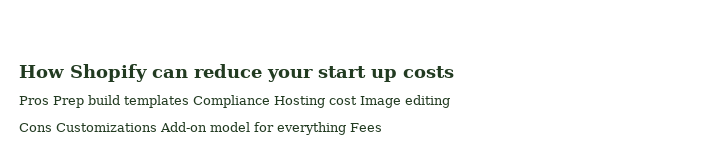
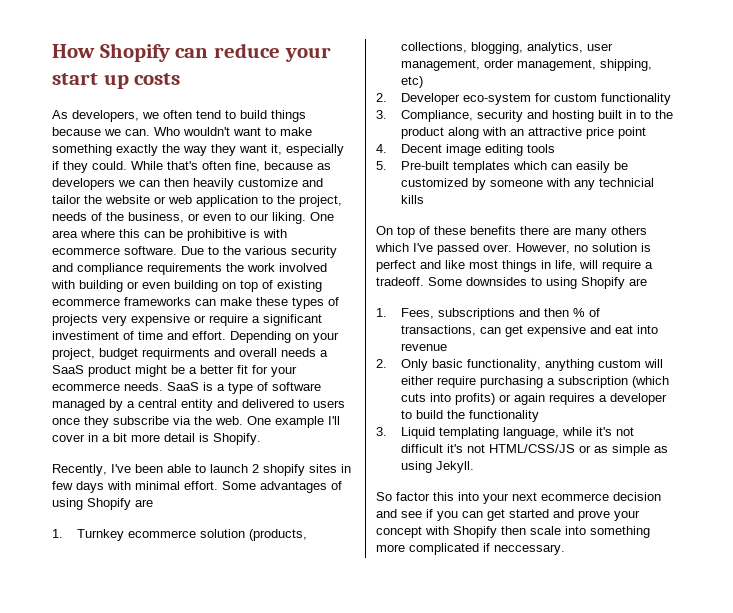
[19,95,450,108] [19,122,382,135] Pros Prep build templates Compliance Hosting cost Image editing // Cons Customizations Add-on model for everything Fees -> [52,110,306,122] [52,127,312,136] [52,144,344,156] [52,161,331,173] [52,178,323,190] [52,195,342,207] [52,212,334,224] [52,229,287,241] [52,246,337,258] [52,263,327,275] [51,280,322,292] [52,297,339,309] [52,314,322,326] [52,331,339,343] [52,348,328,360] [52,365,297,377] [52,382,321,394] [52,399,345,411] [52,416,340,428] [52,433,261,445] [52,464,351,476] [52,481,342,493] [52,498,153,510] [52,529,307,541] [400,42,613,54] [400,59,652,71] [400,76,423,88] [376,93,671,105] [376,110,673,122] [400,127,646,139] [376,144,555,156] [376,161,628,173] [400,178,654,190] [400,195,424,204] [376,226,647,238] [375,243,651,255] [376,260,653,272] [376,277,647,289] [376,308,600,320] [400,325,658,337] [400,343,447,351] [376,359,663,371] [400,376,669,388] [400,393,667,405] [400,410,539,422] [376,427,634,439] [400,444,668,456] [400,461,474,473] [376,492,661,504] [376,509,640,521] [376,526,650,538] [376,543,565,555] As developers, we often tend to build things because we can. Who wouldn't want to make something exactly the way they want it, especially if they could. While that's often fine, because as developers we can then heavily customize and tailor the website or web application to the project, needs of the business, or even to our liking. One area where this can be prohibitive is with ecommerce software. Due to the various security and compliance requirements the work involved with building or even building on top of existing ecommerce frameworks can make these types of projects very expensive or require a significant investiment of time and effort. Depending on your project, budget requirments and overall needs a SaaS product might be a better fit for your ecommerce needs. SaaS is a type of software managed by a central entity and delivered to users once they subscribe via the web. One example I'll cover in a bit more detail is Shopify. // Recently, I've been able to launch 2 shopify sites in few days with minimal effort. Some advantages of using Shopify are // 1. Turnkey ecommerce solution (products, collections, blogging, analytics, user management, order management, shipping, etc) // 2. Developer eco-system for custom functionality // 3. Compliance, security and hosting built in to the product along with an attractive price point // 4. Decent image editing tools // 5. Pre-built templates which can easily be customized by someone with any technicial kills // On top of these benefits there are many others which I've passed over. However, no solution is perfect and like most things in life, will require a tradeoff. Some downsides to using Shopify are // 1. Fees, subscriptions and then % of transactions, can get expensive and eat into revenue // 2. Only basic functionality, anything custom will either require purchasing a subscription (which cuts into profits) or again requires a developer to build the functionality // 3. Liquid templating language, while it's not difficult it's not HTML/CSS/JS or as simple as using Jekyll. // So factor this into your next ecommerce decision and see if you can get started and prove your concept with Shopify then scale into something more complicated if neccessary.

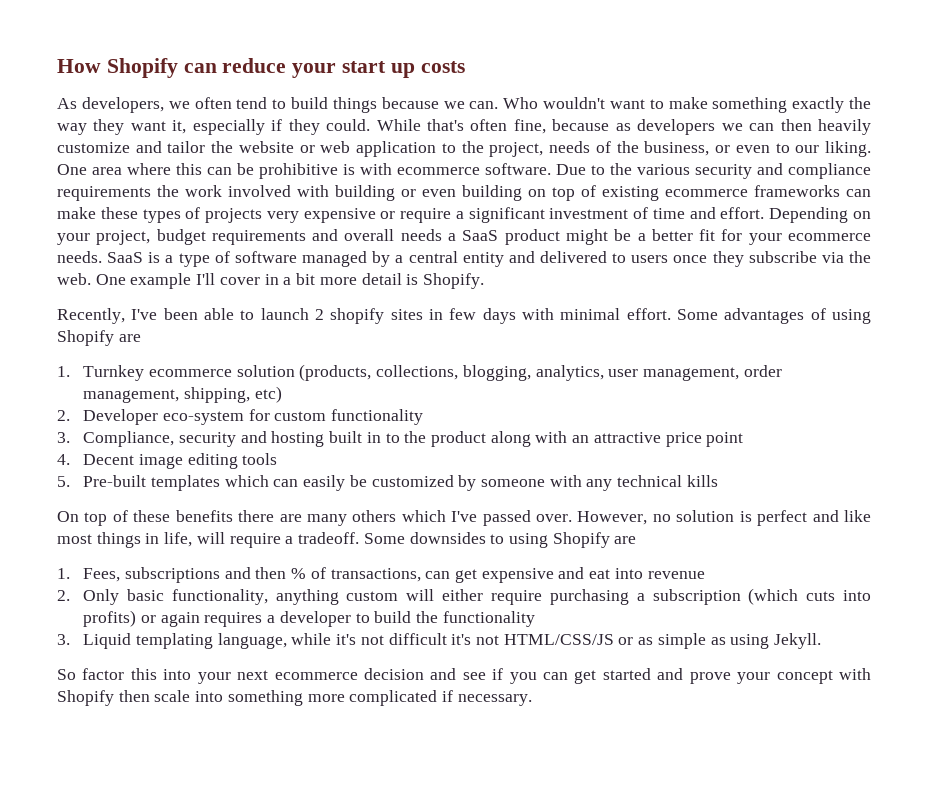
[52,331,119,340] investiment -> [549,208,629,219] investment
[142,348,210,360] requirments -> [211,230,306,245] requirements
[598,178,654,187] technicial -> [617,475,683,487] technical
[494,544,565,555] neccessary. -> [457,694,532,706] necessary.

